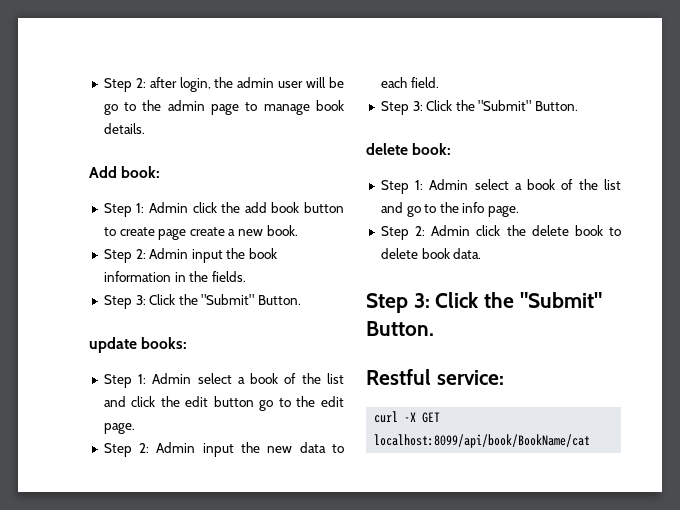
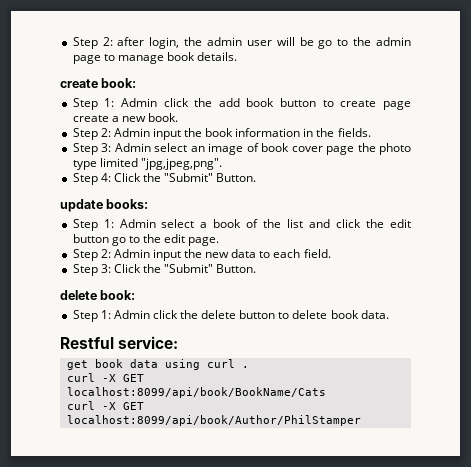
[89,166,117,178] Add -> [60,79,98,88] create
(146, 300) none -> [114,143,412,155] [72,158,222,170] [72,173,111,185] Admin select an image of book cover page the photo type limited "jpg,jpeg,png". // Step 4:
[474,179,621,190] [380,202,520,217] [380,225,471,240] select a book of the list and go to the info page. // Step 2: Admin -> (150, 314) none
[574,225,603,236] book -> [239,310,276,319] button
[366,292,602,313] [366,321,434,336] [366,369,504,385] [374,411,441,423] [374,434,591,448] Step 3: Click the "Submit" Button. // Restful service: // curl -X GET localhost:8099/api/book/BookName/cat -> [60,336,179,349] [66,359,249,370] [66,373,144,382] [66,387,326,398] [66,401,144,410] [66,415,361,426] Restful service: // get book data using curl . // curl -X GET localhost:8099/api/book/BookName/Cats // curl -X GET localhost:8099/api/book/Author/PhilStamper

